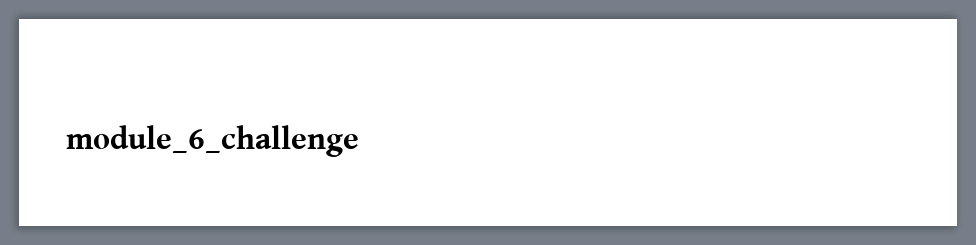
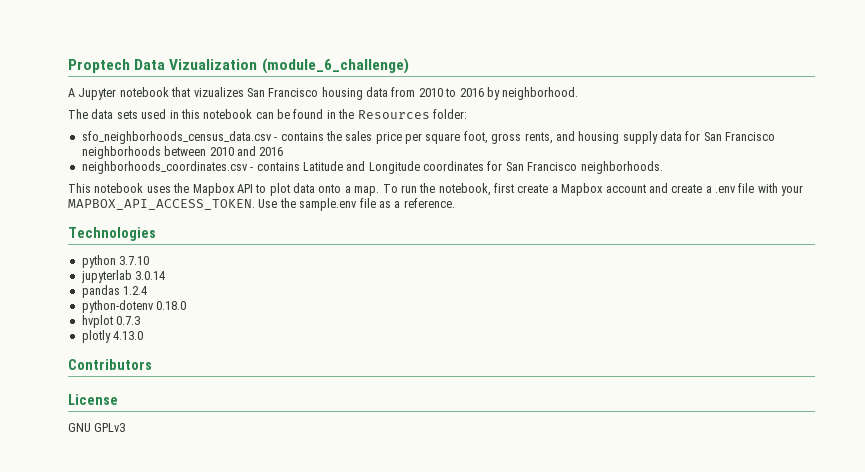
[66,125,359,157] module_6_challenge -> [68,58,409,74] [68,87,579,100] [68,109,467,119] [81,131,776,144] [81,146,284,159] [81,161,663,174] [68,183,804,196] [68,198,455,211] [68,227,156,241] [81,255,150,268] [80,270,166,283] [81,285,148,298] [81,300,187,313] [81,315,141,328] [81,330,144,343] [68,359,152,370] [68,394,118,405] [68,423,126,432] Proptech Data Vizualization (module_6_challenge) // A Jupyter notebook that vizualizes San Francisco housing data from 2010 to 2016 by neighborhood. // The data sets used in this notebook can be found in the Resources folder: // sfo_neighborhoods_census_data.csv - contains the sales price per square foot, gross rents, and housing supply data for San Francisco neighborhoods between 2010 and 2016 // neighborhoods_coordinates.csv - contains Latitude and Longitude coordinates for San Francisco neighborhoods. // This notebook uses the Mapbox API to plot data onto a map. To run the notebook, first create a Mapbox account and create a .env file with your MAPBOX_API_ACCESS_TOKEN. Use the sample.env file as a reference. // Technologies // python 3.7.10 // jupyterlab 3.0.14 // pandas 1.2.4 // python-dotenv 0.18.0 // hvplot 0.7.3 // plotly 4.13.0 // Contributors // License // GNU GPLv3

